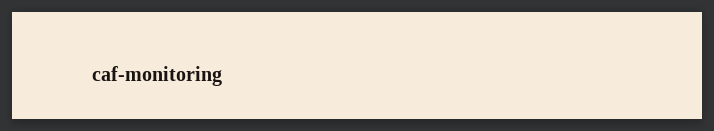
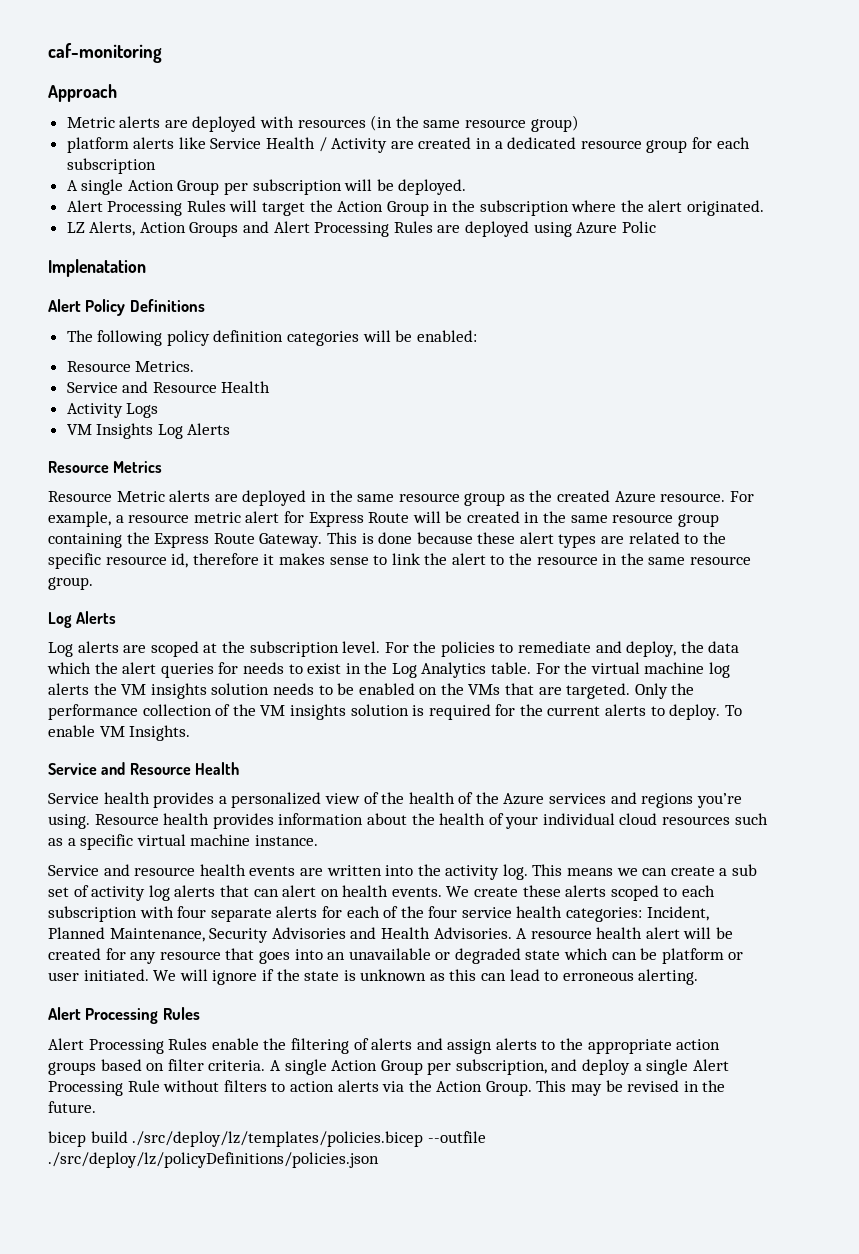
(222, 76) none -> [48,84,117,102] [66,115,579,132] [66,137,750,153] [66,158,156,174] [66,179,467,195] [66,200,764,216] [66,221,656,237] [48,259,146,277] [48,299,205,316] [66,330,477,346] [66,361,195,372] [66,381,271,393] [66,403,159,418] [66,423,231,439] [48,461,163,473] [48,490,754,506] [48,511,719,527] [48,532,726,548] [48,553,752,569] [48,577,93,590] [48,611,117,628] [48,641,740,657] [47,662,731,678] [48,683,695,699] [48,704,742,720] [48,725,191,741] [48,762,239,775] [48,792,742,808] [48,813,768,829] [48,834,318,850] [48,864,758,880] [48,885,716,901] [48,906,709,922] [48,927,734,943] [48,948,744,964] [48,969,699,985] [48,1007,200,1024] [48,1038,721,1054] [48,1059,729,1075] [48,1080,726,1096] [48,1101,96,1113] [48,1131,486,1147] [48,1152,379,1168] // Approach // Metric alerts are deployed with resources (in the same resource group) // platform alerts like Service Health / Activity are created in a dedicated resource group for each subscription // A single Action Group per subscription will be deployed. // Alert Processing Rules will target the Action Group in the subscription where the alert originated. // LZ Alerts, Action Groups and Alert Processing Rules are deployed using Azure Polic // Implenatation // Alert Policy Definitions // The following policy definition categories will be enabled: // Resource Metrics. // Service and Resource Health // Activity Logs // VM Insights Log Alerts // Resource Metrics // Resource Metric alerts are deployed in the same resource group as the created Azure resource. For example, a resource metric alert for Express Route will be created in the same resource group containing the Express Route Gateway. This is done because these alert types are related to the specific resource id, therefore it makes sense to link the alert to the resource in the same resource group. // Log Alerts // Log alerts are scoped at the subscription level. For the policies to remediate and deploy, the data which the alert queries for needs to exist in the Log Analytics table. For the virtual machine log alerts the VM insights solution needs to be enabled on the VMs that are targeted. Only the performance collection of the VM insights solution is required for the current alerts to deploy. To enable VM Insights. // Service and Resource Health // Service health provides a personalized view of the health of the Azure services and regions you’re using. Resource health provides information about the health of your individual cloud resources such as a specific virtual machine instance. // Service and resource health events are written into the activity log. This means we can create a sub set of activity log alerts that can alert on health events. We create these alerts scoped to each subscription with four separate alerts for each of the four service health categories: Incident, Planned Maintenance, Security Advisories and Health Advisories. A resource health alert will be created for any resource that goes into an unavailable or degraded state which can be platform or user initiated. We will ignore if the state is unknown as this can lead to erroneous alerting. // Alert Processing Rules // Alert Processing Rules enable the filtering of alerts and assign alerts to the appropriate action groups based on filter criteria. A single Action Group per subscription, and deploy a single Alert Processing Rule without filters to action alerts via the Action Group. This may be revised in the future. // bicep build ./src/deploy/lz/templates/policies.bicep --outfile ./src/deploy/lz/policyDefinitions/policies.json

